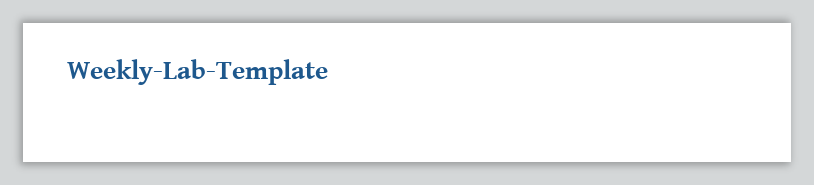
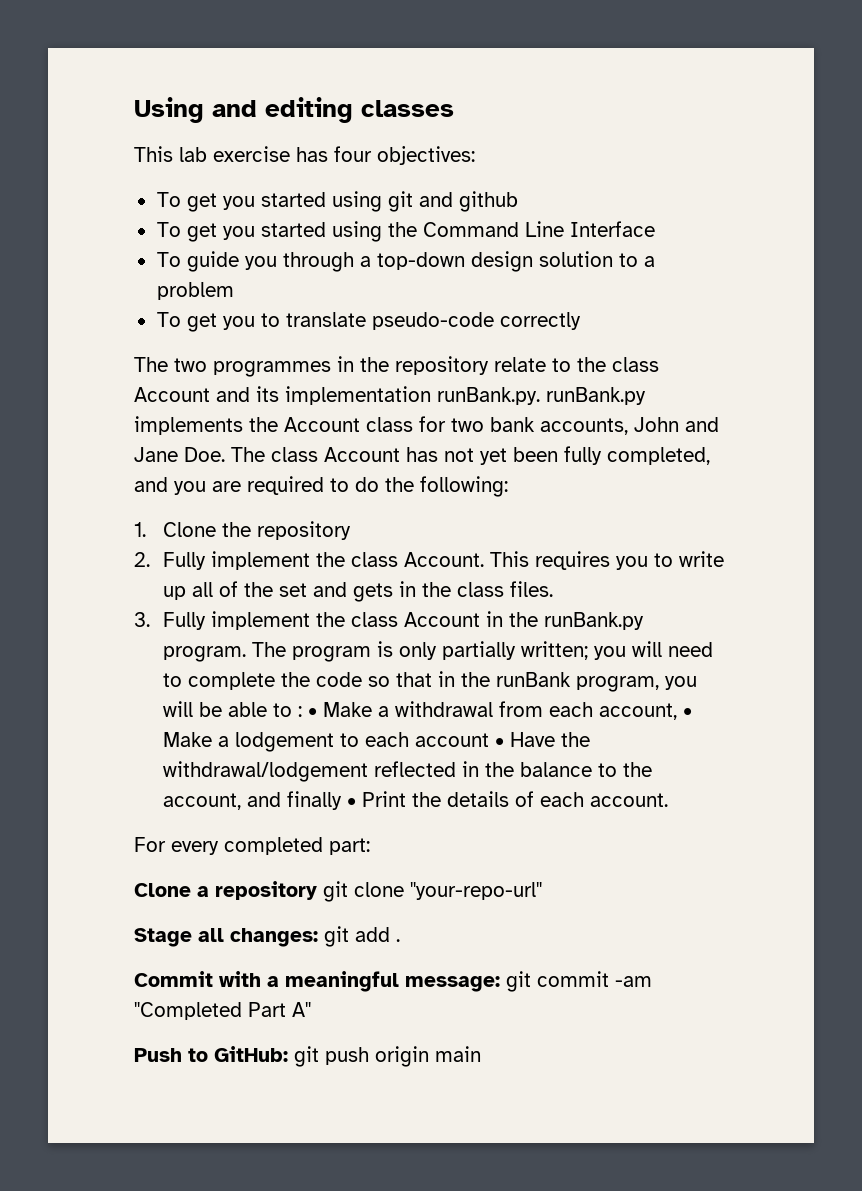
[67,59,328,85] Weekly-Lab-Template -> [134,97,454,123] [134,146,475,165] [156,191,518,212] [156,221,655,242] [156,251,655,272] [156,282,234,300] [156,312,581,332] [134,356,659,377] [134,386,646,405] [134,416,719,435] [134,446,710,465] [134,476,508,497] [134,521,352,540] [134,551,725,570] [163,581,554,602] [134,611,645,630] [163,641,714,662] [163,671,698,692] [163,701,693,720] [163,732,591,752] [163,761,653,782] [163,791,669,810] [134,837,370,855] [134,881,542,902] [134,926,400,947] [134,971,652,992] [134,1002,311,1020] [134,1046,481,1067] Using and editing classes // This lab exercise has four objectives: // To get you started using git and github // To get you started using the Command Line Interface // To guide you through a top-down design solution to a problem // To get you to translate pseudo-code correctly // The two programmes in the repository relate to the class Account and its implementation runBank.py. runBank.py implements the Account class for two bank accounts, John and Jane Doe. The class Account has not yet been fully completed, and you are required to do the following: // 1. Clone the repository // 2. Fully implement the class Account. This requires you to write up all of the set and gets in the class files. // 3. Fully implement the class Account in the runBank.py program. The program is only partially written; you will need to complete the code so that in the runBank program, you will be able to : • Make a withdrawal from each account, • Make a lodgement to each account • Have the withdrawal/lodgement reflected in the balance to the account, and finally • Print the details of each account. // For every completed part: // Clone a repository git clone "your-repo-url" // Stage all changes: git add . // Commit with a meaningful message: git commit -am "Completed Part A" // Push to GitHub: git push origin main

